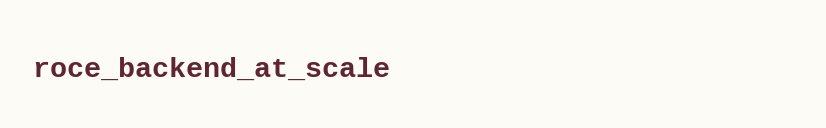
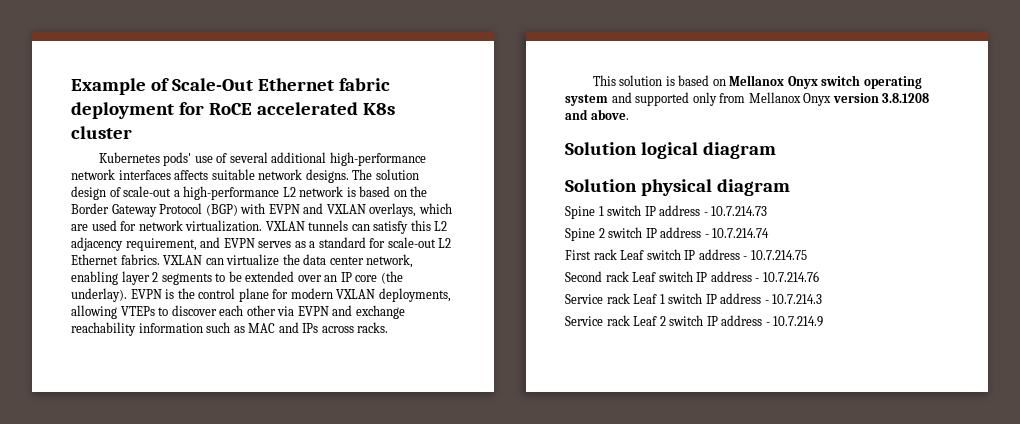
[33,57,390,81] roce_backend_at_scale -> [71,78,390,95] [71,102,395,119] [71,126,132,139] [98,152,426,166] [71,169,419,183] [71,186,428,200] [71,203,452,217] [71,220,448,234] [71,237,452,251] [71,254,414,268] [71,271,403,285] [71,288,451,302] [71,305,405,319] [71,322,389,336] [592,75,922,89] [565,92,930,106] [565,109,629,120] [565,142,776,159] [565,179,790,196] [565,205,768,219] [565,227,770,241] [565,249,807,260] [565,271,819,282] [565,293,823,304] [565,315,824,327] Example of Scale-Out Ethernet fabric deployment for RoCE accelerated K8s cluster // Kubernetes pods' use of several additional high-performance network interfaces affects suitable network designs. The solution design of scale-out a high-performance L2 network is based on the Border Gateway Protocol (BGP) with EVPN and VXLAN overlays, which are used for network virtualization. VXLAN tunnels can satisfy this L2 adjacency requirement, and EVPN serves as a standard for scale-out L2 Ethernet fabrics. VXLAN can virtualize the data center network, enabling layer 2 segments to be extended over an IP core (the underlay). EVPN is the control plane for modern VXLAN deployments, allowing VTEPs to discover each other via EVPN and exchange reachability information such as MAC and IPs across racks. // This solution is based on Mellanox Onyx switch operating system and supported only from Mellanox Onyx version 3.8.1208 and above. // Solution logical diagram // Solution physical diagram // Spine 1 switch IP address - 10.7.214.73 // Spine 2 switch IP address - 10.7.214.74 // First rack Leaf switch IP address - 10.7.214.75 // Second rack Leaf switch IP address - 10.7.214.76 // Service rack Leaf 1 switch IP address - 10.7.214.3 // Service rack Leaf 2 switch IP address - 10.7.214.9

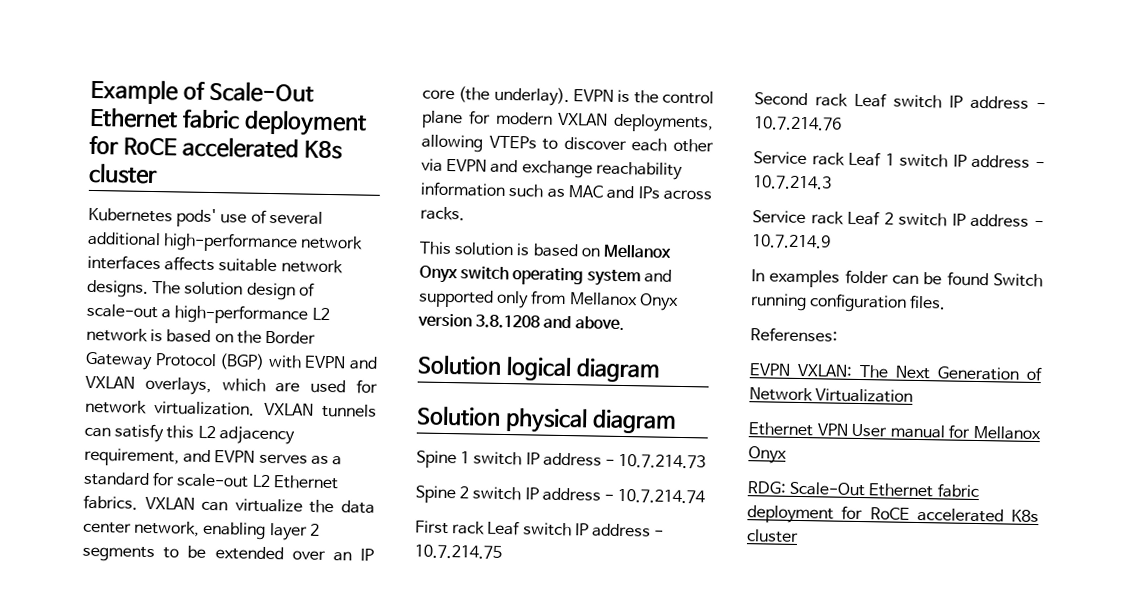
(824, 321) none -> [751,269,1043,288] [750,293,947,313] [750,327,838,343] [749,363,1043,382] [749,387,914,403] [748,422,1041,441] [748,446,787,464] [747,481,980,499] [747,505,1039,524] [746,529,799,543] // In examples folder can be found Switch running configuration files. // Referenses: // EVPN VXLAN: The Next Generation of Network Virtualization // Ethernet VPN User manual for Mellanox Onyx // RDG: Scale-Out Ethernet fabric deployment for RoCE accelerated K8s cluster

